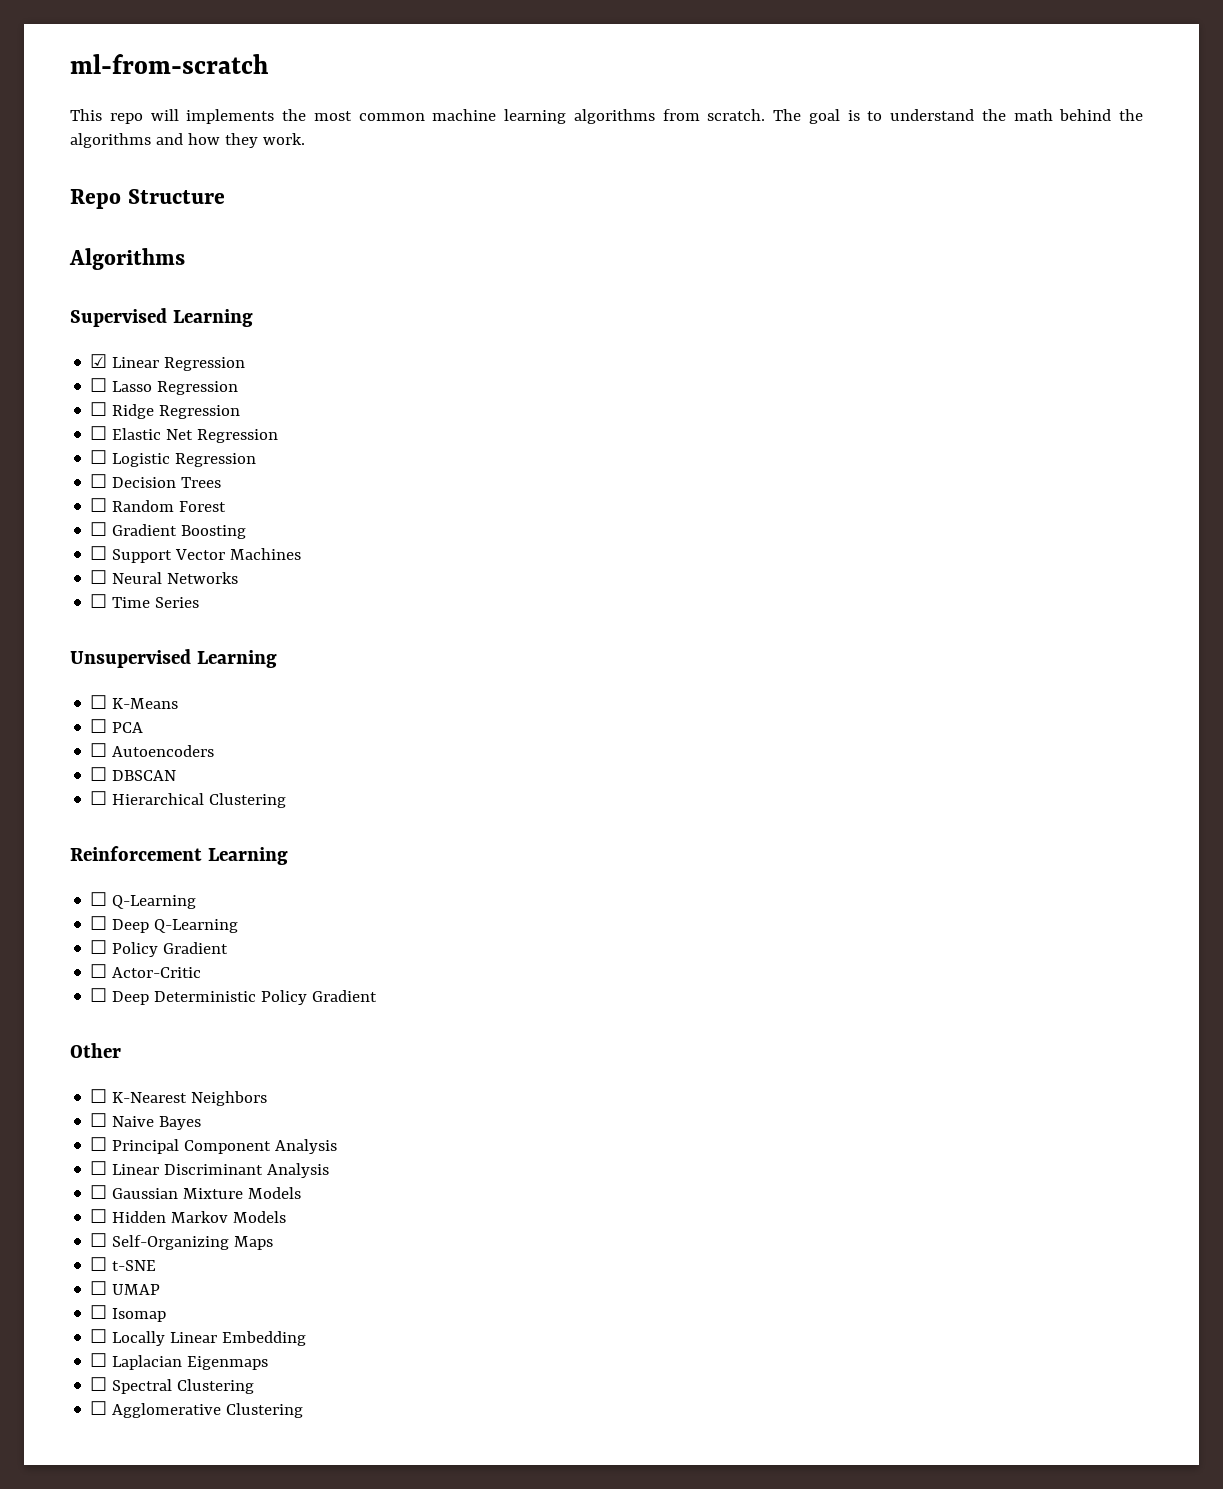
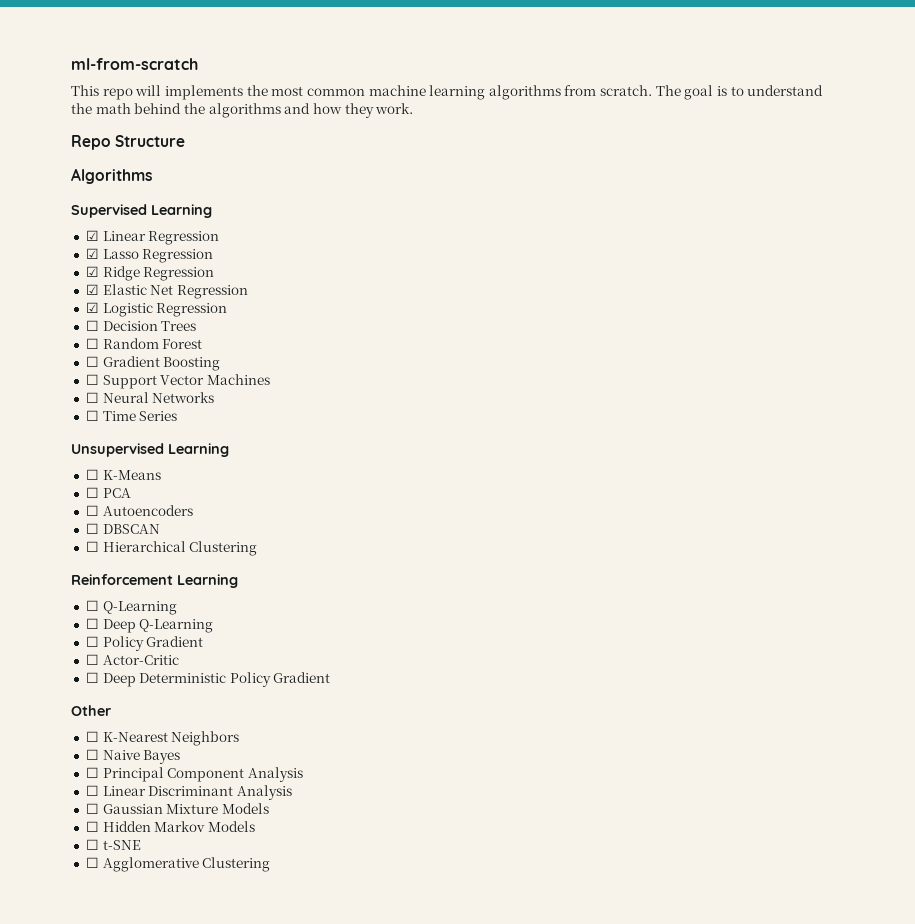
[90,378,108,392] ☐ -> [85,248,99,259] ☑
[90,402,108,416] ☐ -> [85,266,99,277] ☑
[90,426,108,440] ☐ -> [85,284,99,295] ☑
[90,450,108,464] ☐ -> [85,302,99,313] ☑
[90,1233,274,1250] // ☐ Self-Organizing Maps -> (255, 826) none
[90,1281,161,1295] [90,1305,167,1322] [90,1329,307,1346] [90,1353,269,1370] [90,1377,255,1394] // ☐ UMAP // ☐ Isomap // ☐ Locally Linear Embedding // ☐ Laplacian Eigenmaps // ☐ Spectral Clustering -> (141, 845) none

